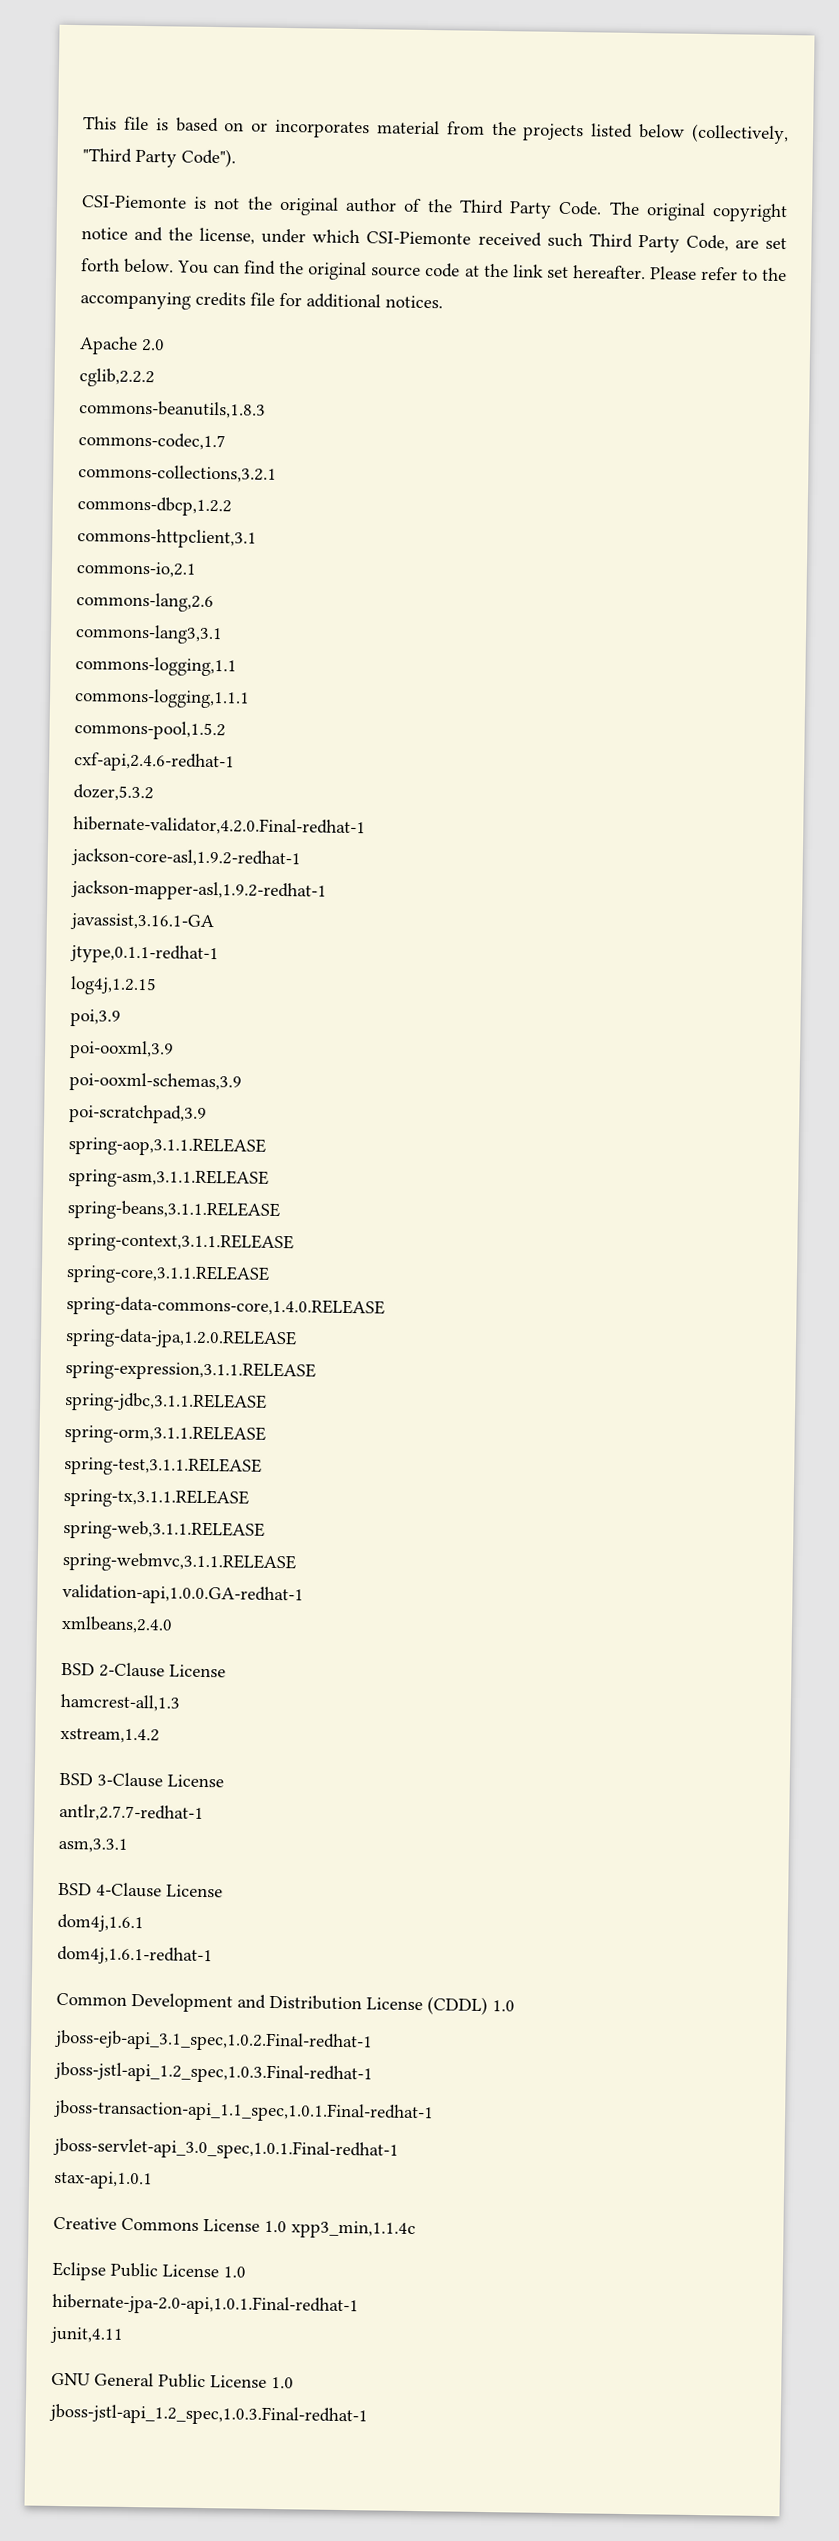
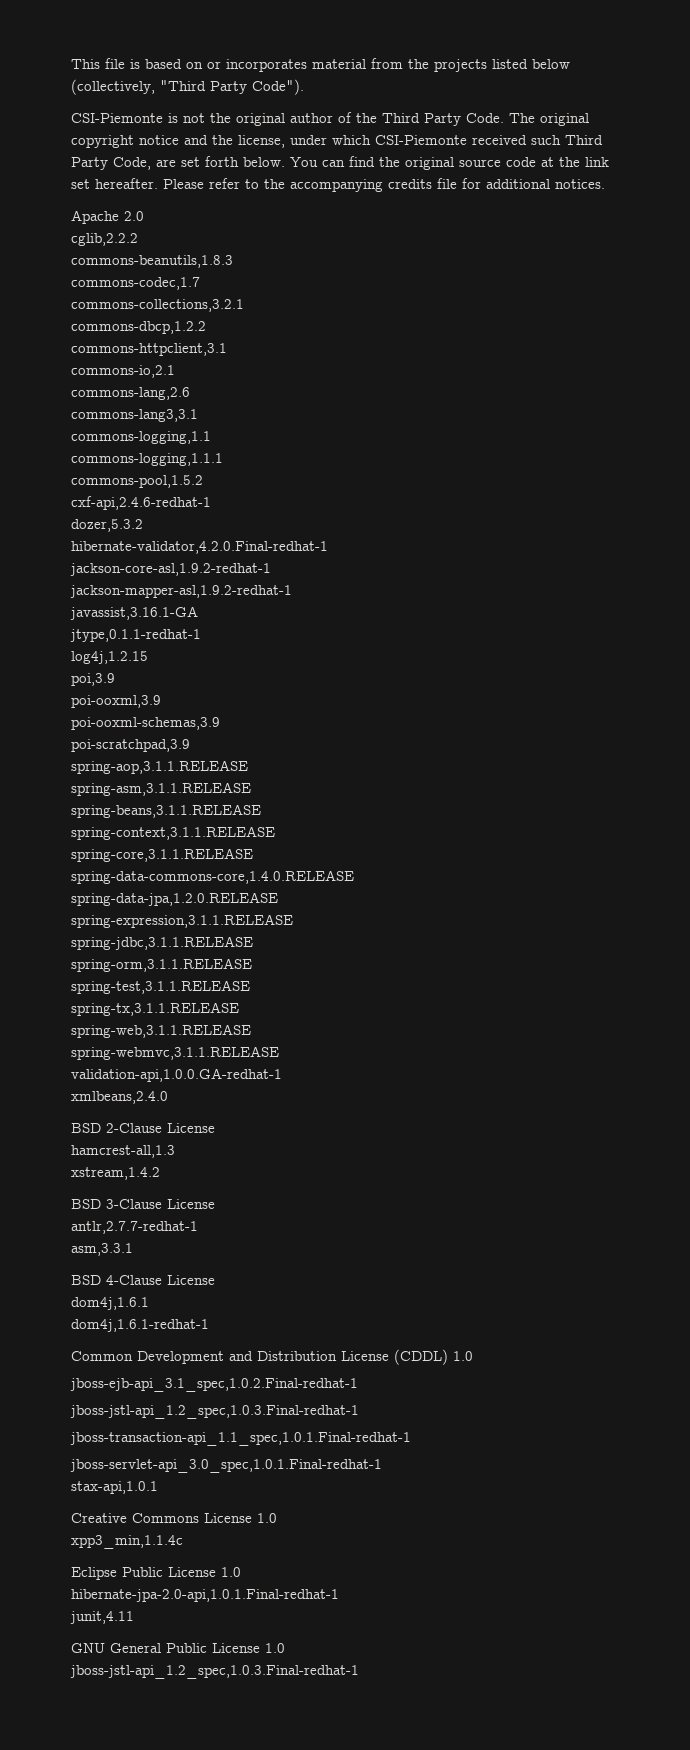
(287, 2226) none -> (277, 1518) //

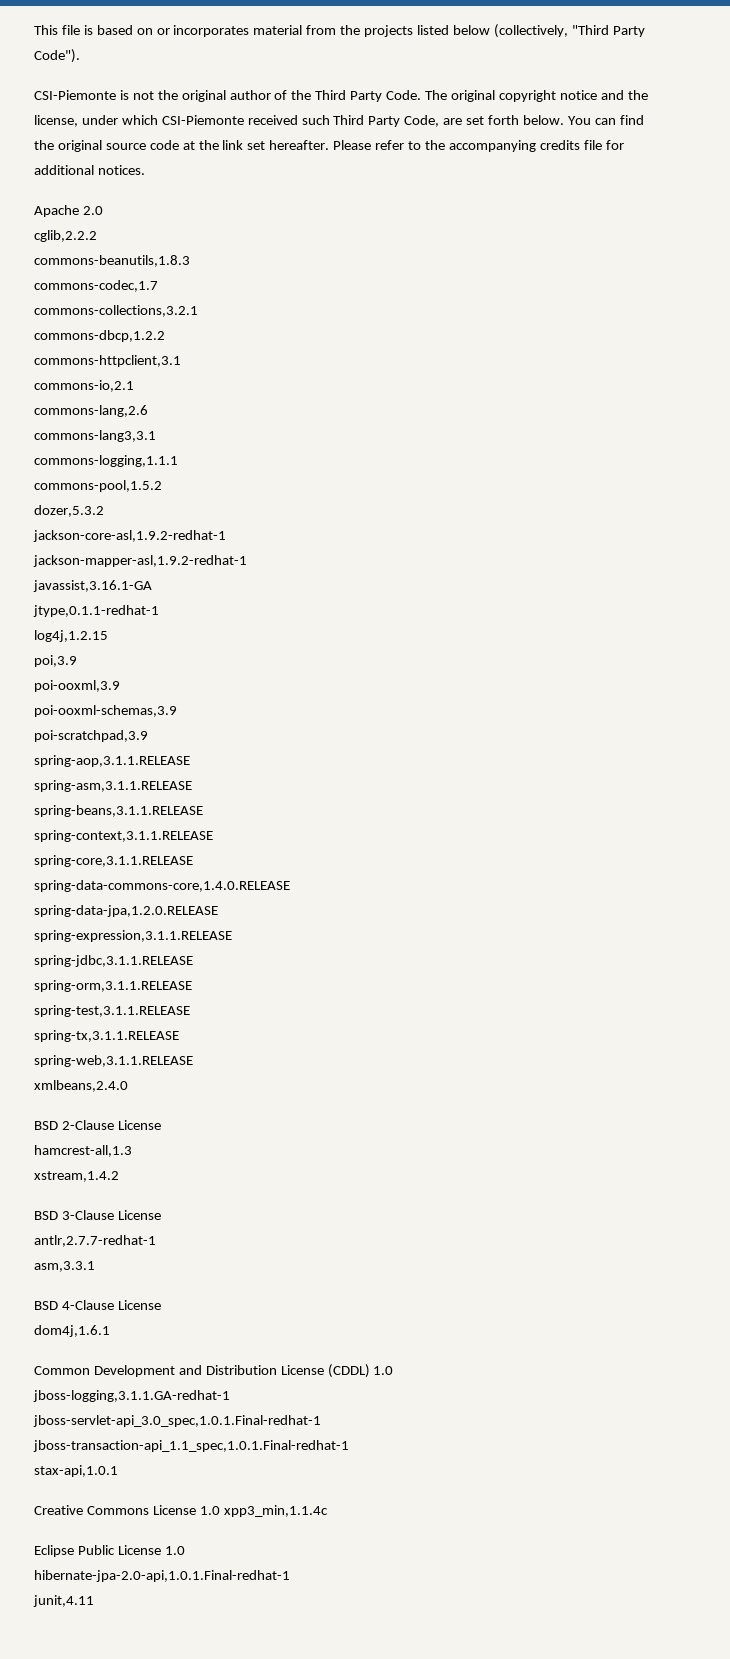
[71,431,211,444] // commons-logging,1.1 -> (156, 436) none
[71,496,211,510] // cxf-api,2.4.6-redhat-1 -> (162, 486) none
[71,541,328,554] // hibernate-validator,4.2.0.Final-redhat-1 -> (104, 511) none
[71,1046,279,1060] [71,1068,282,1082] // spring-webmvc,3.1.1.RELEASE // validation-api,1.0.0.GA-redhat-1 -> (193, 1061) none
[71,1319,209,1332] // dom4j,1.6.1-redhat-1 -> (110, 1331) none
[70,1378,358,1392] [70,1405,359,1419] jboss-ejb-api_3.1_spec,1.0.2.Final-redhat-1 // jboss-jstl-api_1.2_spec,1.0.3.Final-redhat-1 -> [33,1390,230,1402] [33,1415,321,1427] jboss-logging,3.1.1.GA-redhat-1 // jboss-servlet-api_3.0_spec,1.0.1.Final-redhat-1
[70,1459,382,1473] // jboss-servlet-api_3.0_spec,1.0.1.Final-redhat-1 -> (349, 1446) none
(277, 1518) // -> (220, 1510) none
[71,1643,285,1653] [70,1665,359,1679] // GNU General Public License 1.0 // jboss-jstl-api_1.2_spec,1.0.3.Final-redhat-1 -> (94, 1601) none

